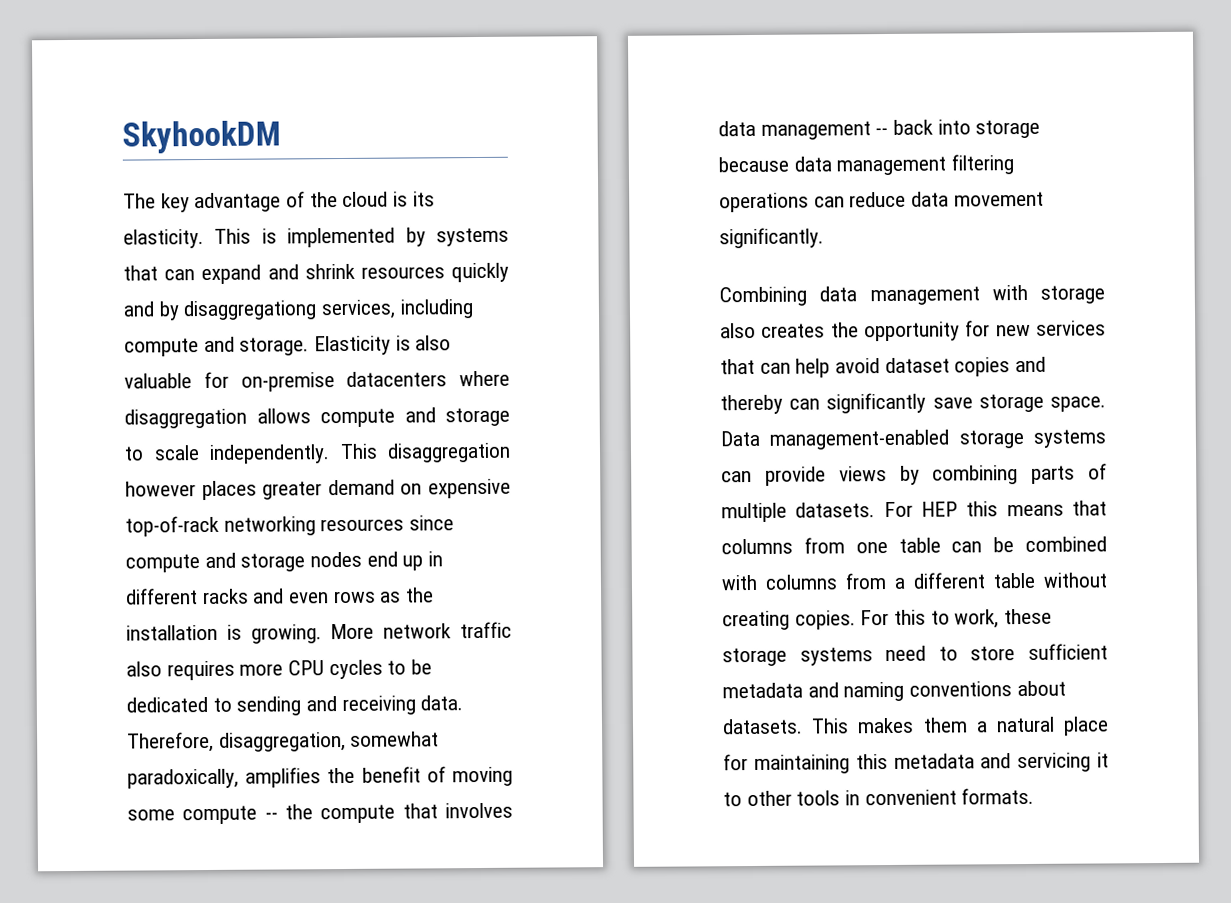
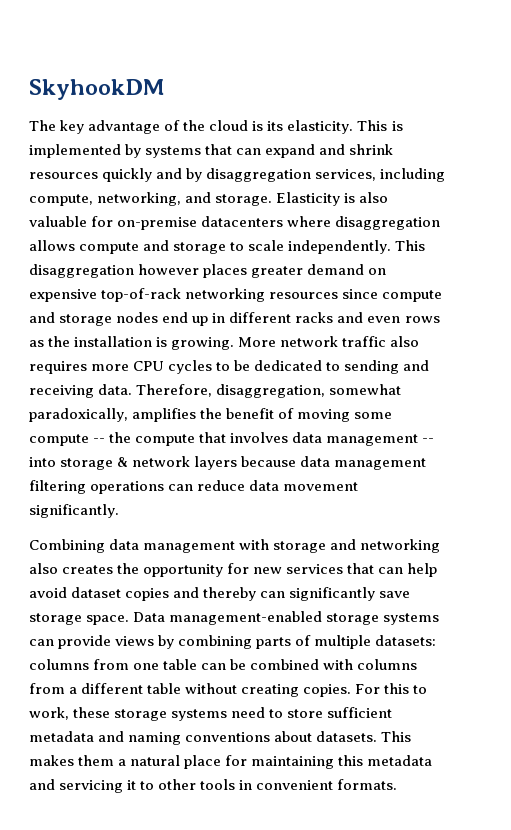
[183,300,318,321] disaggregationg -> [206,168,312,182] disaggregation
[124,338,199,357] compute -> [29,192,182,206] compute, networking,
[893,119,934,135] back -> (435, 440) none
(1041, 129) none -> [117,456,238,470] & network layers
(1105, 294) none -> [330,539,441,553] and networking
[795,500,1107,518] datasets. For HEP this means that -> [375,635,437,646] datasets:

